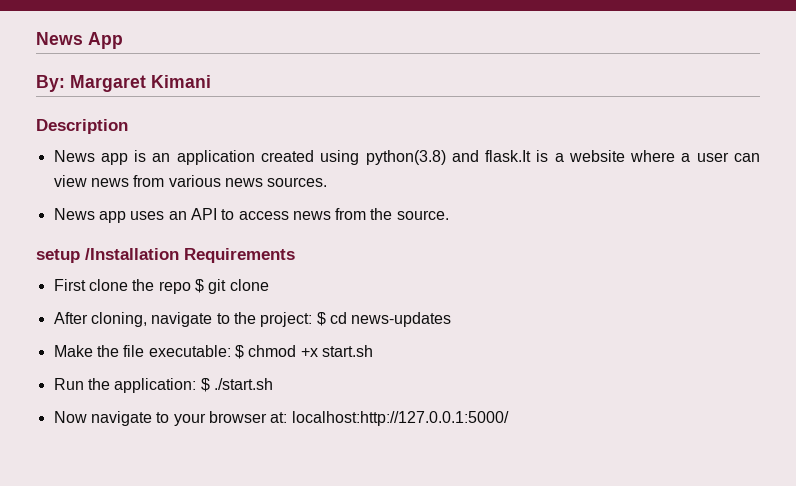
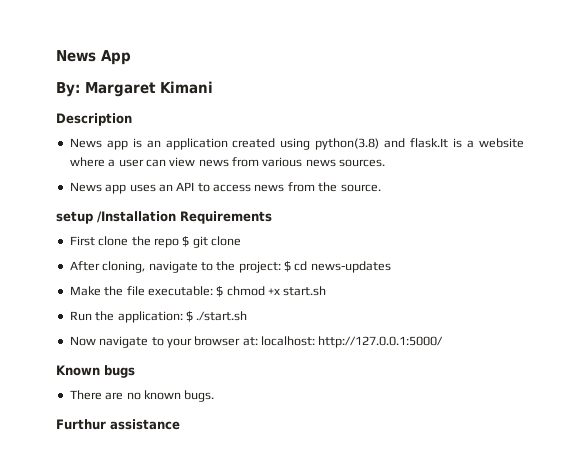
[291,411,509,426] localhost:http://127.0.0.1:5000/ -> [261,336,444,348] [56,365,135,378] [69,390,215,402] [56,419,180,430] localhost: http://127.0.0.1:5000/ // Known bugs // There are no known bugs. // Furthur assistance

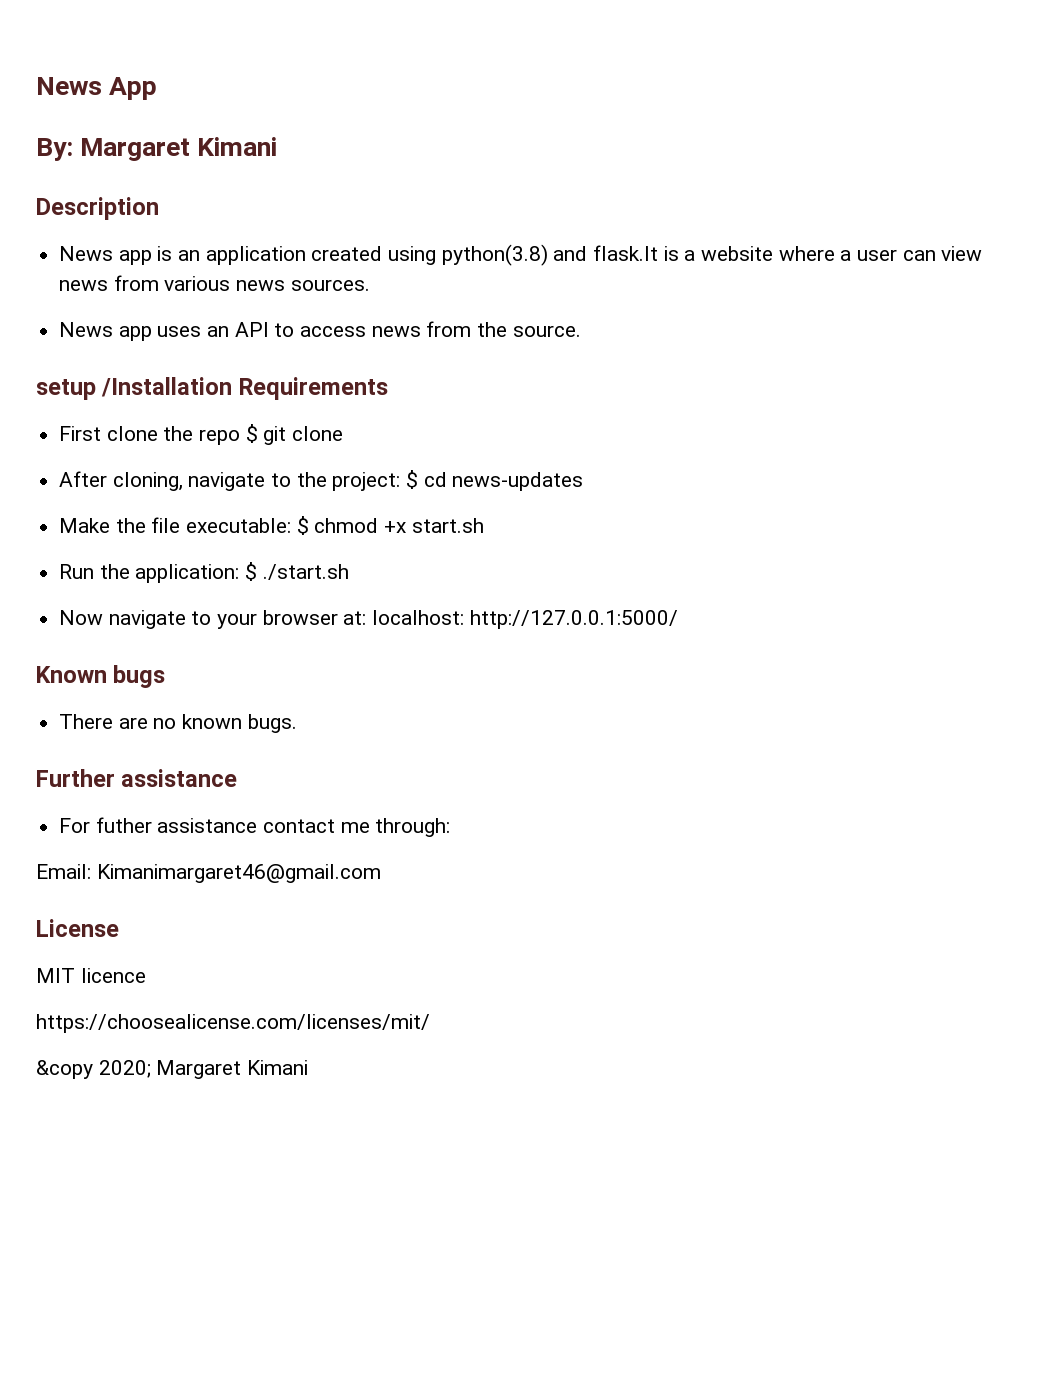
[56,419,180,430] Furthur assistance -> [36,769,238,787] [59,817,451,837] [36,864,381,883] [36,919,119,937] [36,968,146,983] [36,1014,430,1033] [36,1060,309,1079] Further assistance // For futher assistance contact me through: // Email: Kimanimargaret46@gmail.com // License // MIT licence // https://choosealicense.com/licenses/mit/ // &copy 2020; Margaret Kimani

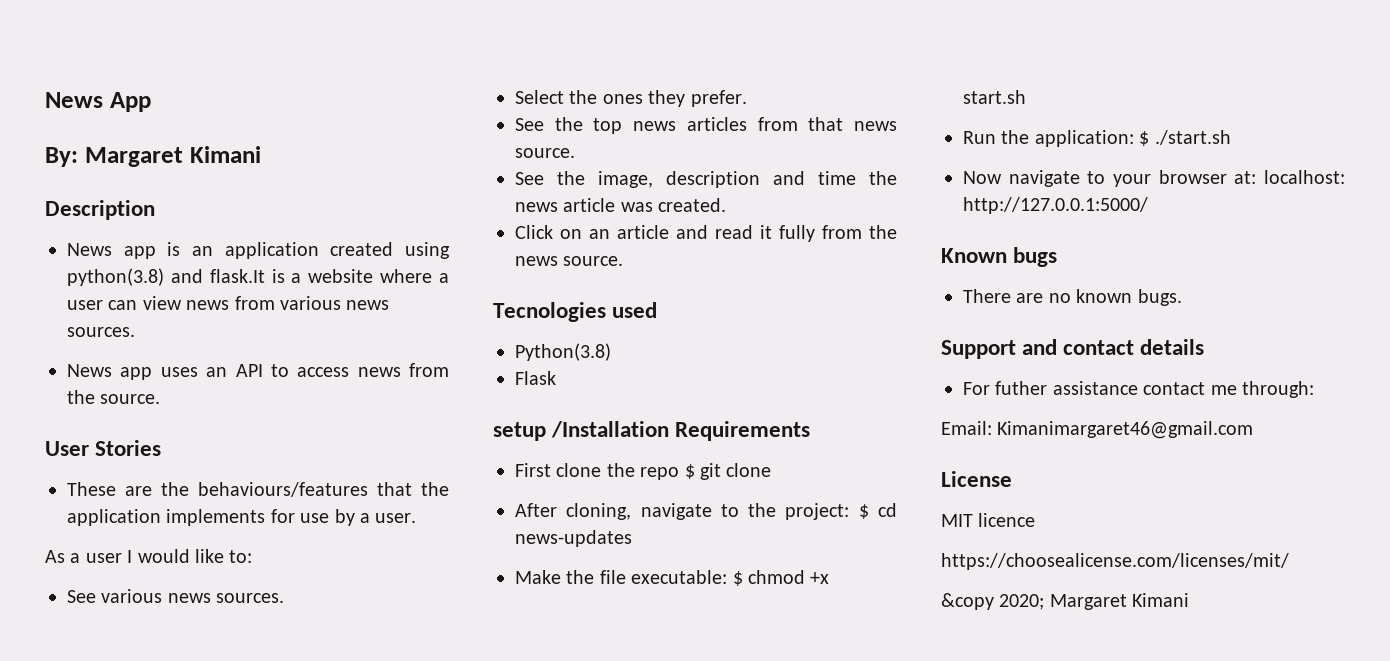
(581, 331) none -> [45,440,162,456] [67,482,449,497] [67,509,417,526] [45,549,253,563] [67,589,285,603] [515,90,747,107] [515,117,897,134] [515,148,575,158] [515,171,897,188] [515,198,727,212] [515,225,897,242] [515,256,624,266] [493,302,658,322] [515,343,611,361] [515,371,556,385] // User Stories // These are the behaviours/features that the application implements for use by a user. // As a user I would like to: // See various news sources. // Select the ones they prefer. // See the top news articles from that news source. // See the image, description and time the news article was created. // Click on an article and read it fully from the news source. // Tecnologies used // Python(3.8) // Flask
[36,769,238,787] Further assistance -> [941,339,1205,359] Support and contact details

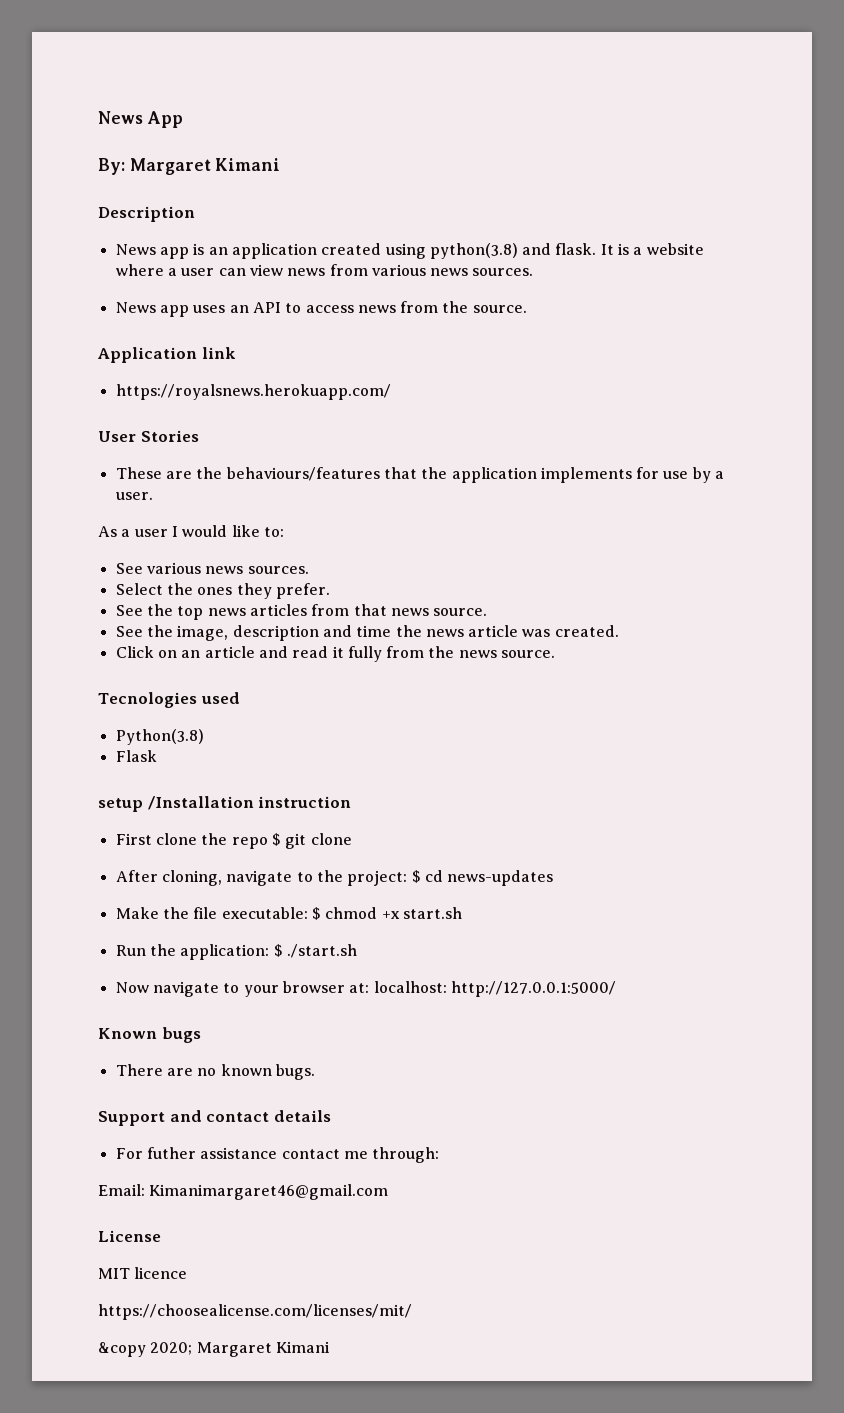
[209,269,265,283] flask.It -> [555,243,614,255] flask. It
(161, 399) none -> [97,347,236,363] [115,384,391,400] // Application link // https://royalsnews.herokuapp.com/
[675,421,811,441] Requirements -> [258,796,352,808] instruction

